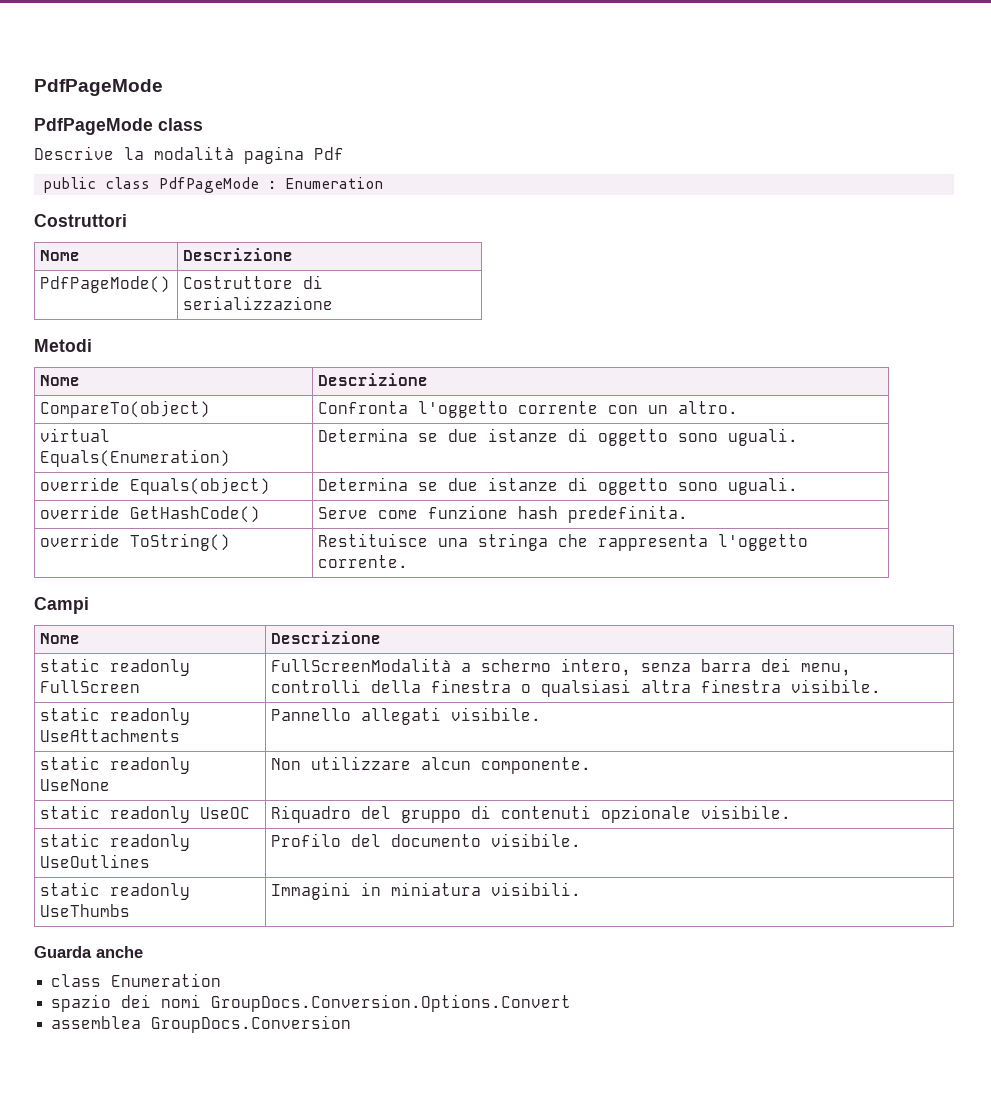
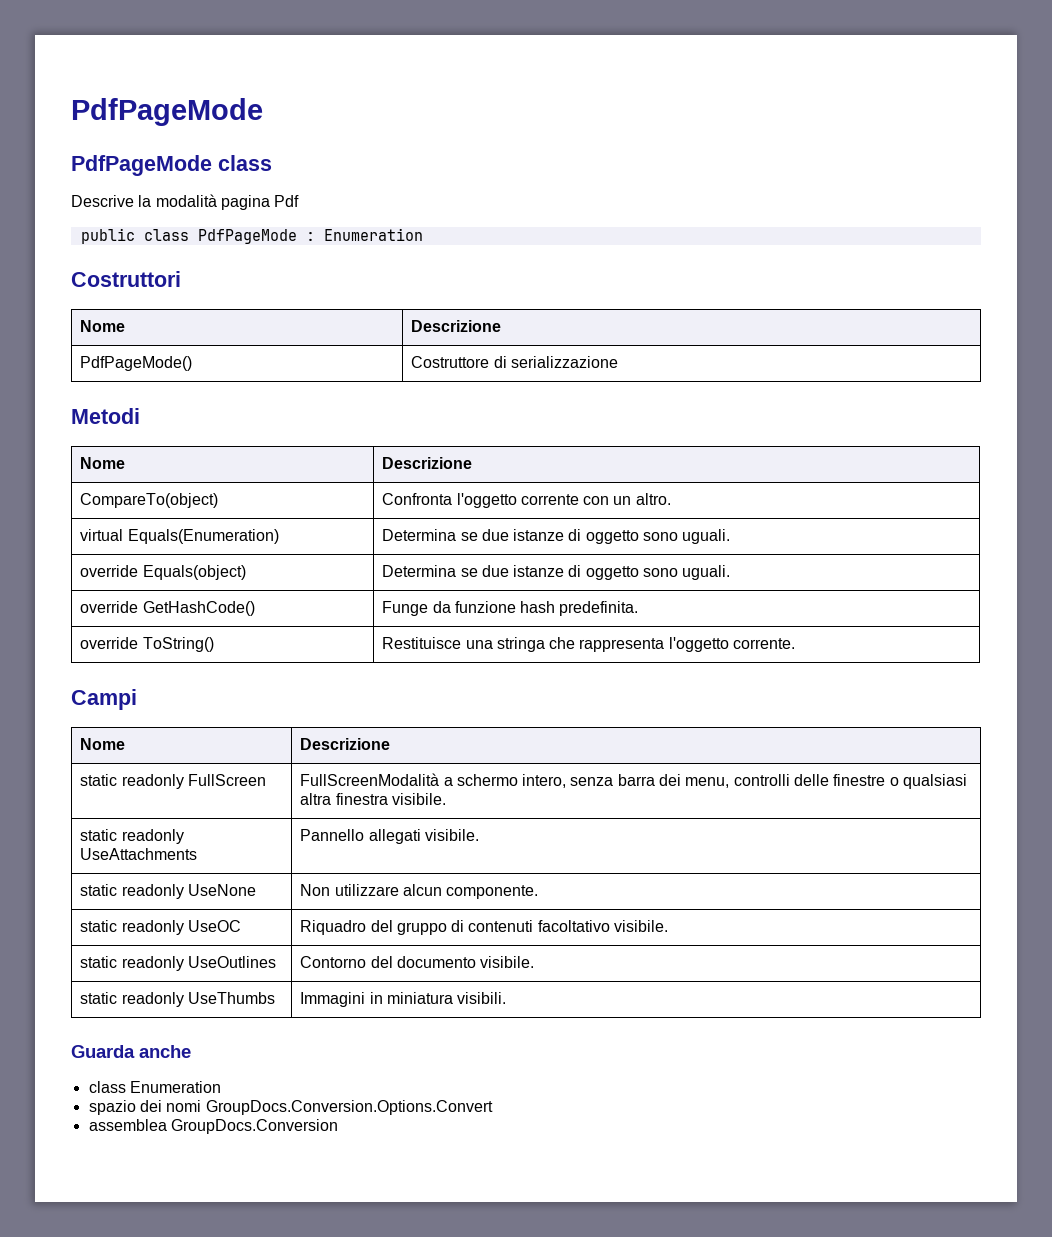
[318,507,419,519] Serve come -> [382,601,451,616] Funge da
[371,679,512,693] della finestra -> [794,774,886,786] delle finestre
[601,805,692,823] opzionale -> [537,920,610,932] facoltativo
[271,833,342,847] Profilo -> [300,956,367,968] Contorno

